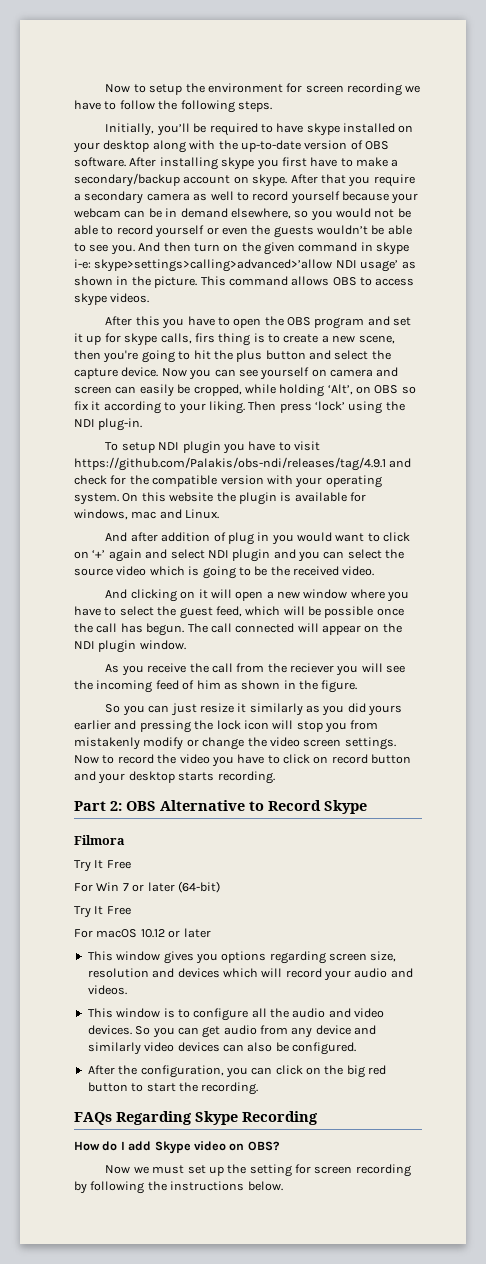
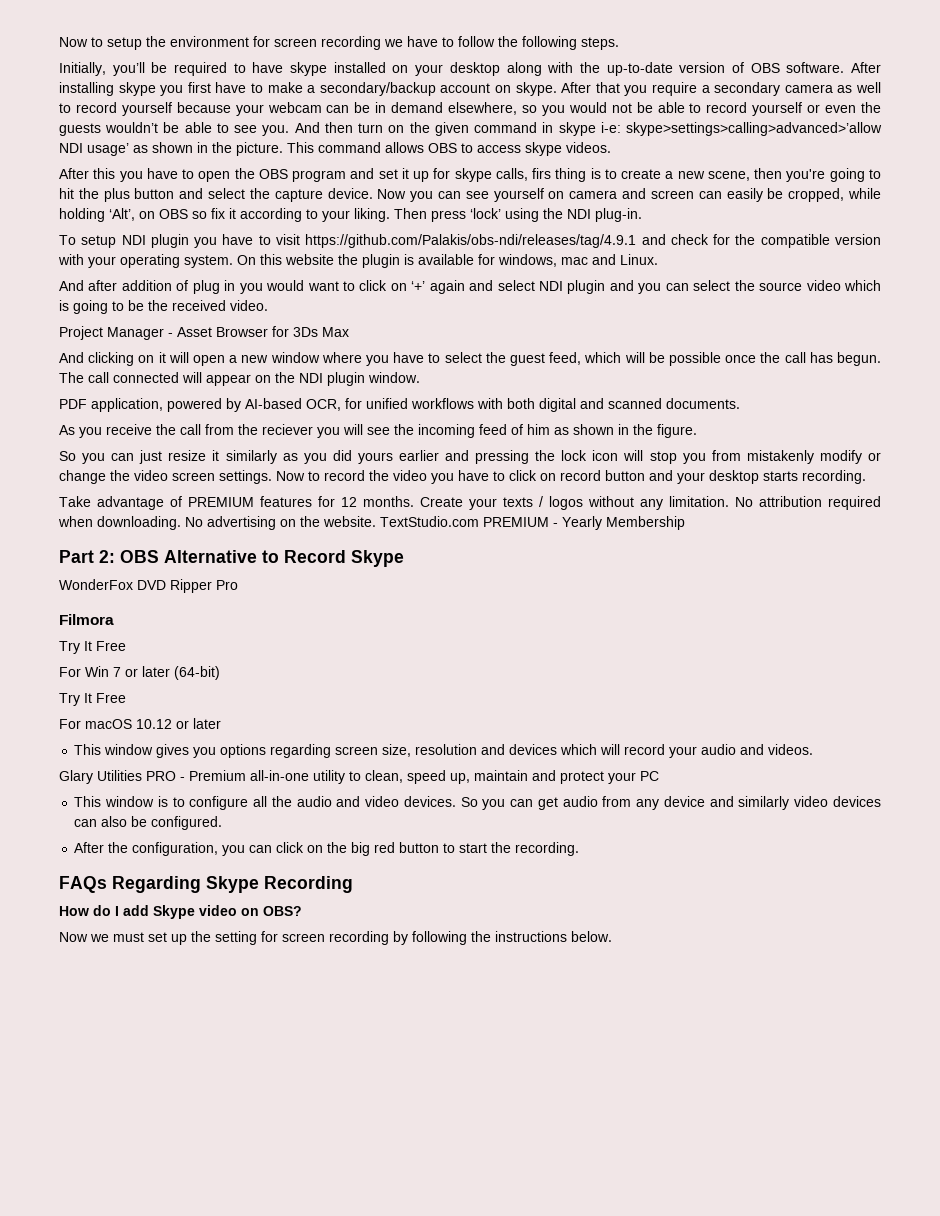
(375, 571) none -> [59,326,349,340] // Project Manager - Asset Browser for 3Ds Max
(186, 645) none -> [59,398,740,412] // PDF application, powered by AI-based OCR, for unified workflows with both digital and scanned documents.
(275, 777) none -> [59,496,881,510] [58,516,685,530] // Take advantage of PREMIUM features for 12 months. Create your texts / logos without any limitation. No attribution required when downloading. No advertising on the website. TextStudio.com PREMIUM - Yearly Membership
(367, 807) none -> [59,579,238,593] // WonderFox DVD Ripper Pro
(127, 990) none -> [59,770,659,784] // Glary Utilities PRO - Premium all-in-one utility to clean, speed up, maintain and protect your PC

